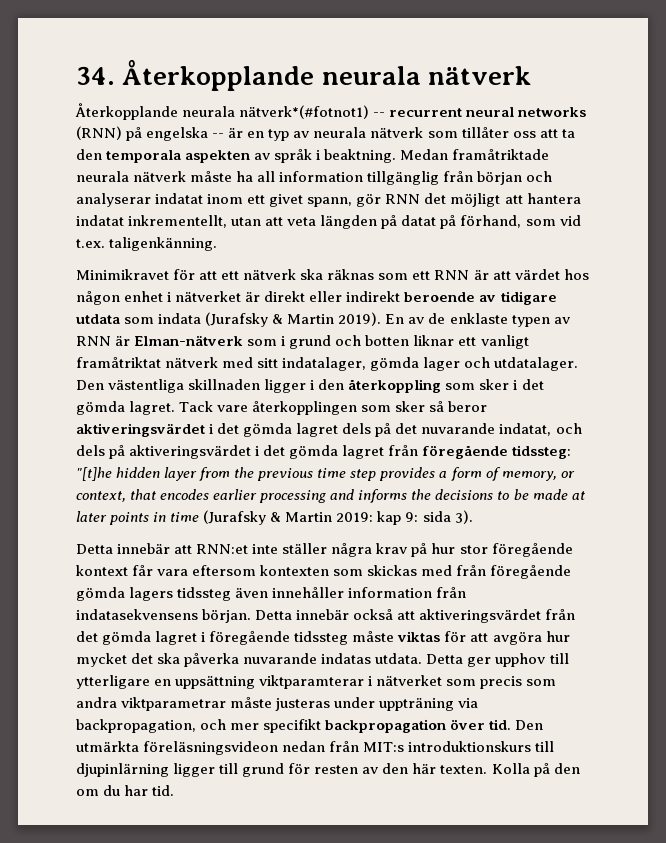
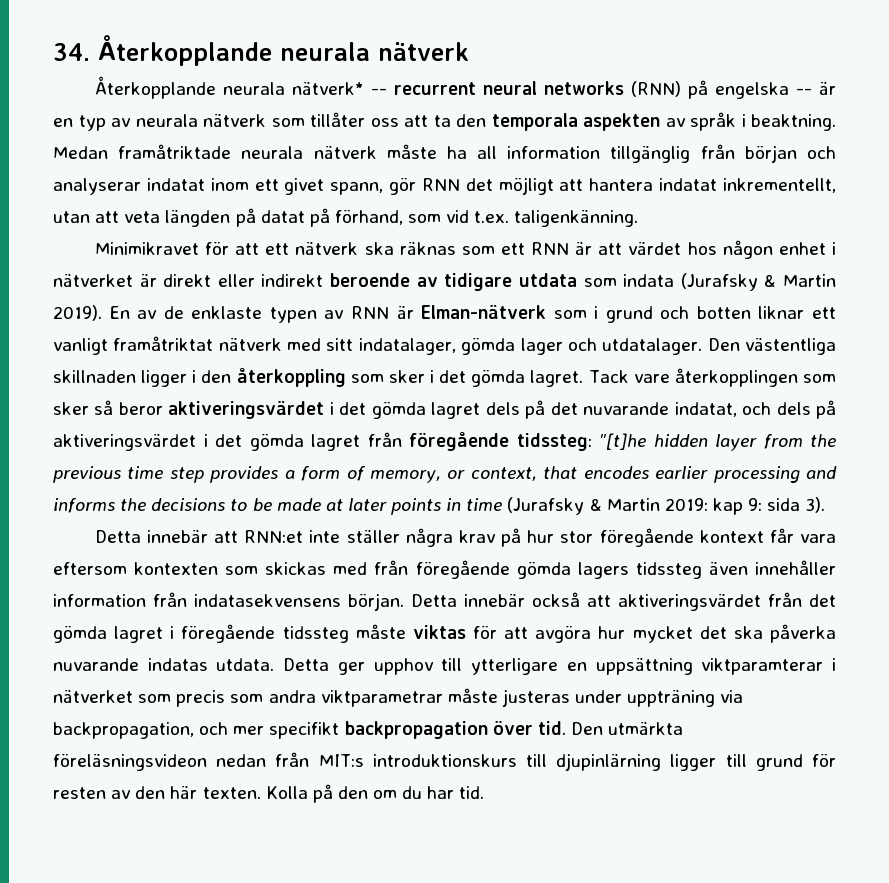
[239,105,370,119] nätverk*(#fotnot1) -> [291,82,364,95] nätverk*

